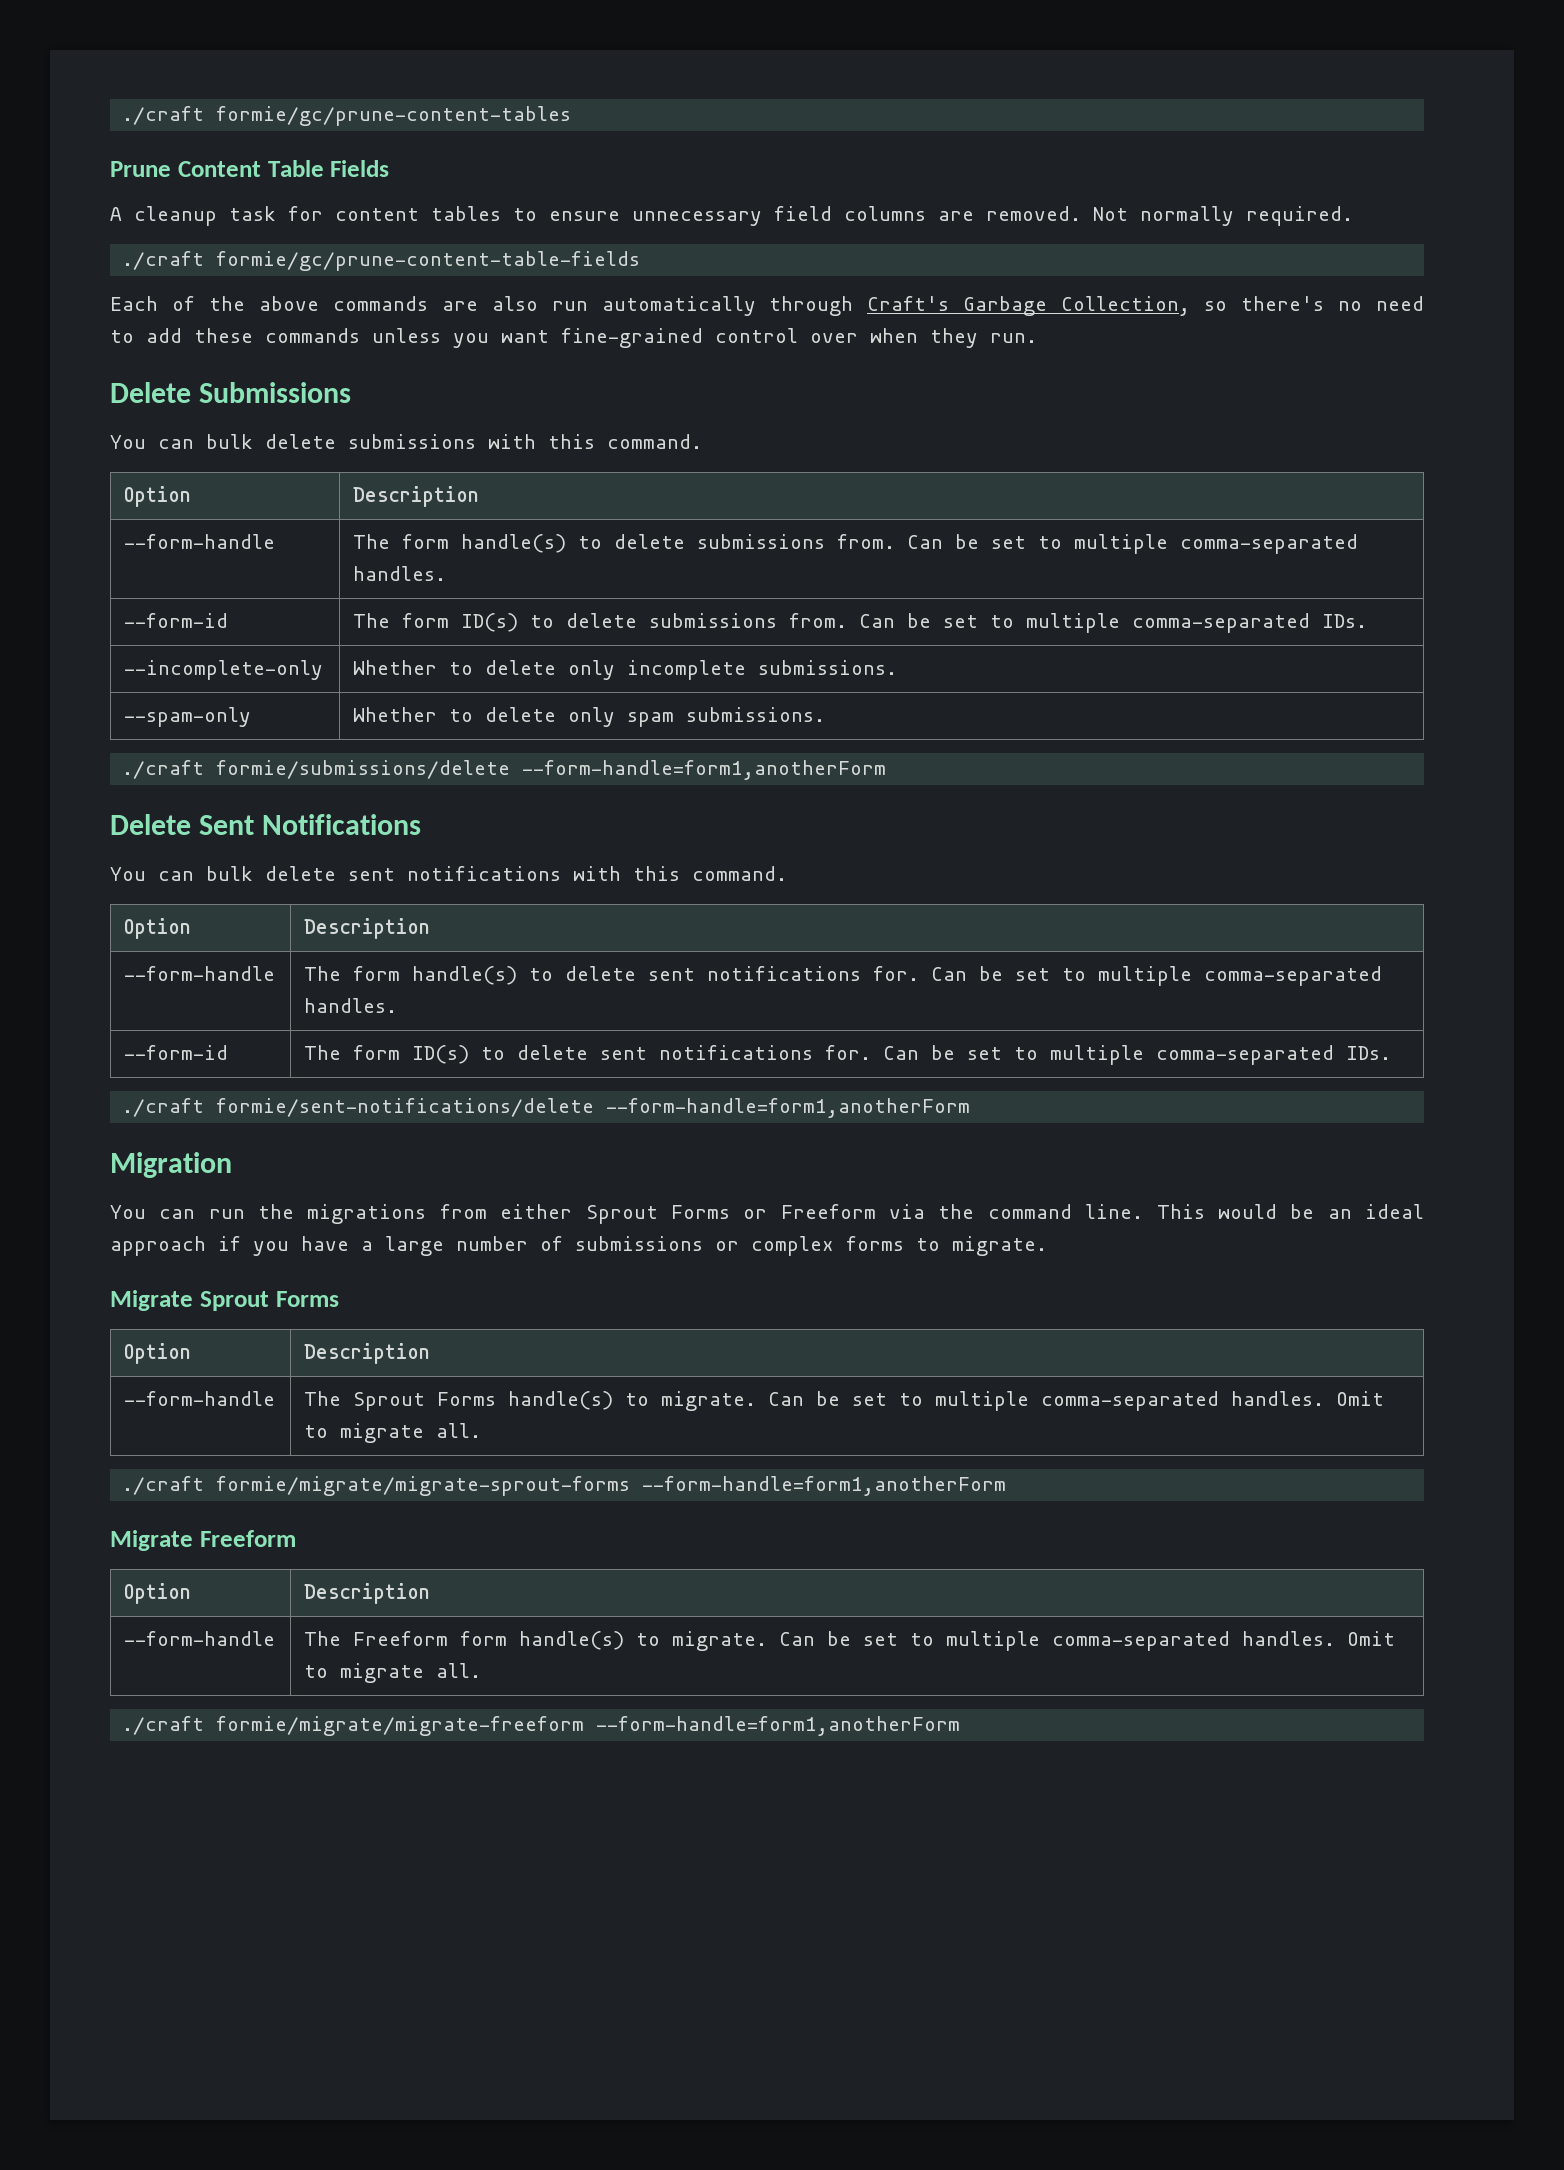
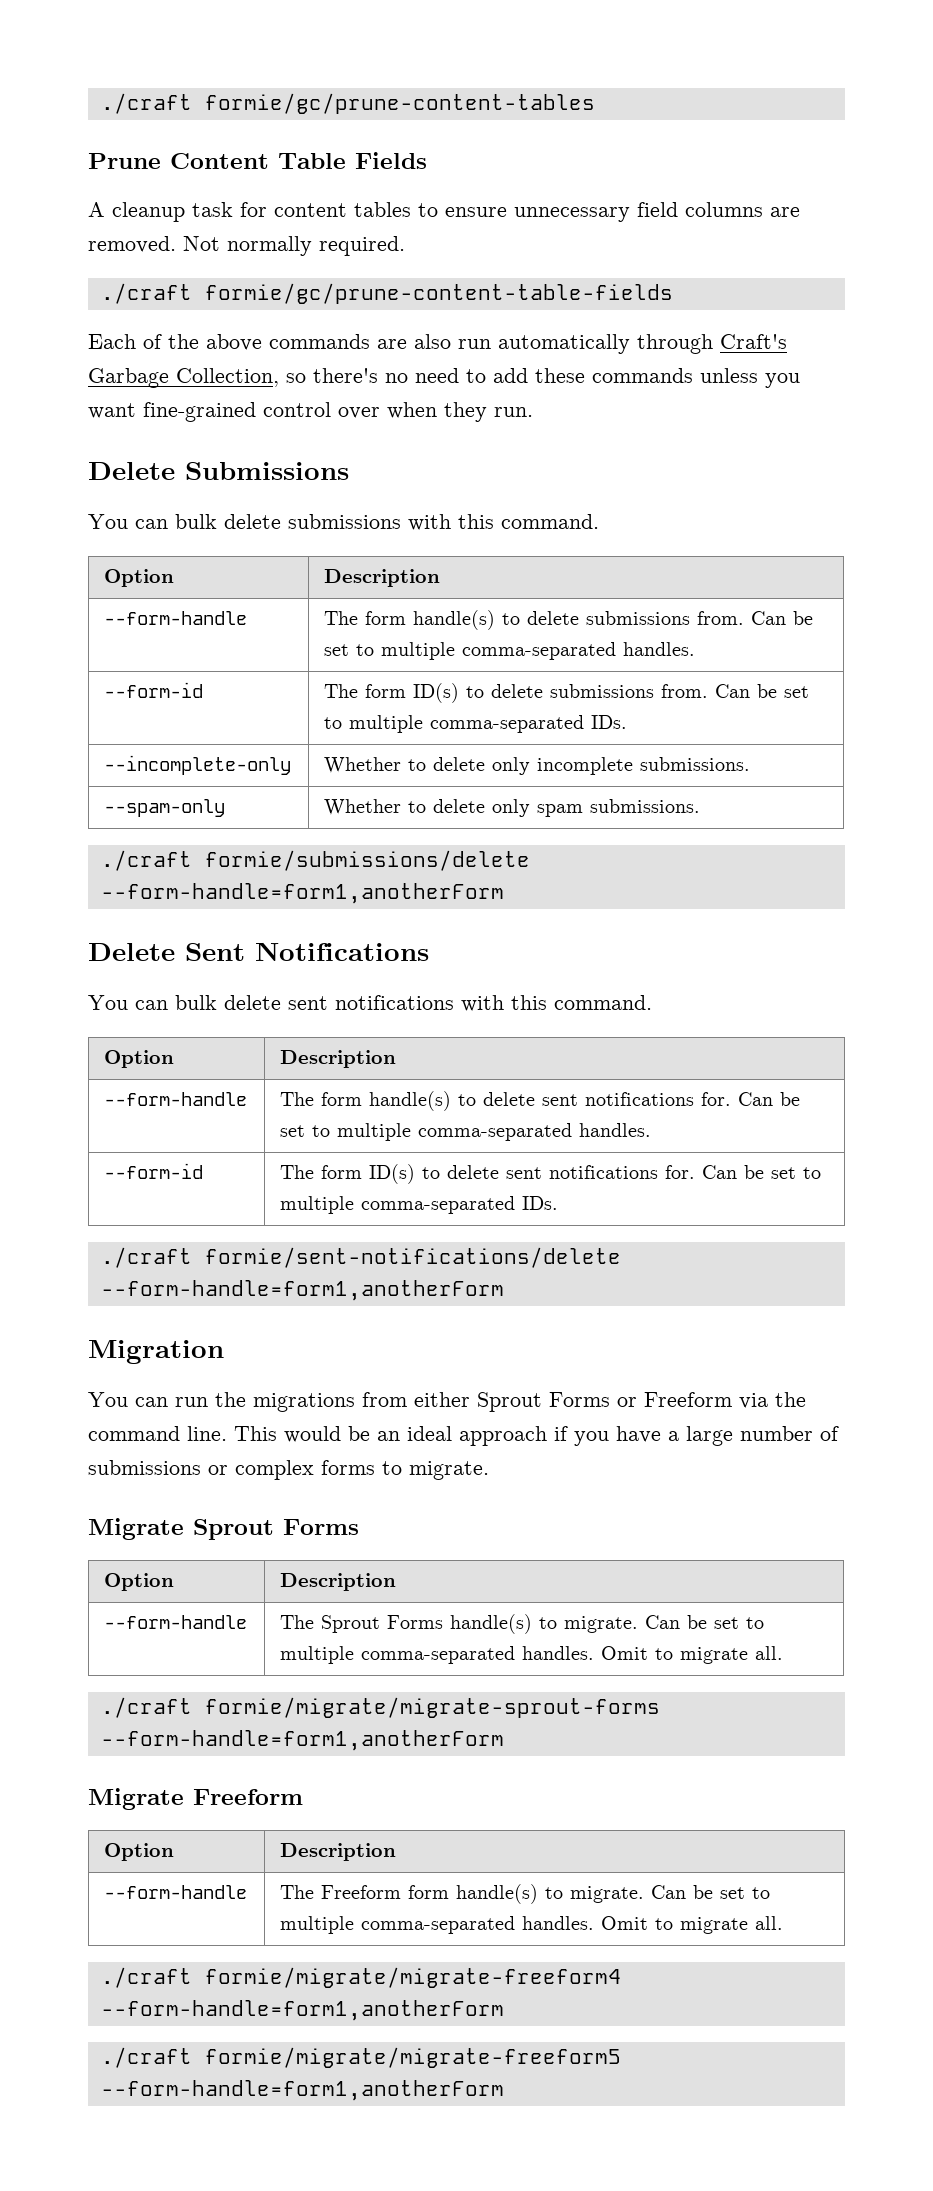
[216,1716,961,1736] formie/migrate/migrate-freeform --form-handle=form1,anotherForm -> [204,1967,621,1988] [100,2000,504,2021] [100,2047,621,2068] [100,2080,504,2101] formie/migrate/migrate-freeform4 --form-handle=form1,anotherForm // ./craft formie/migrate/migrate-freeform5 --form-handle=form1,anotherForm

